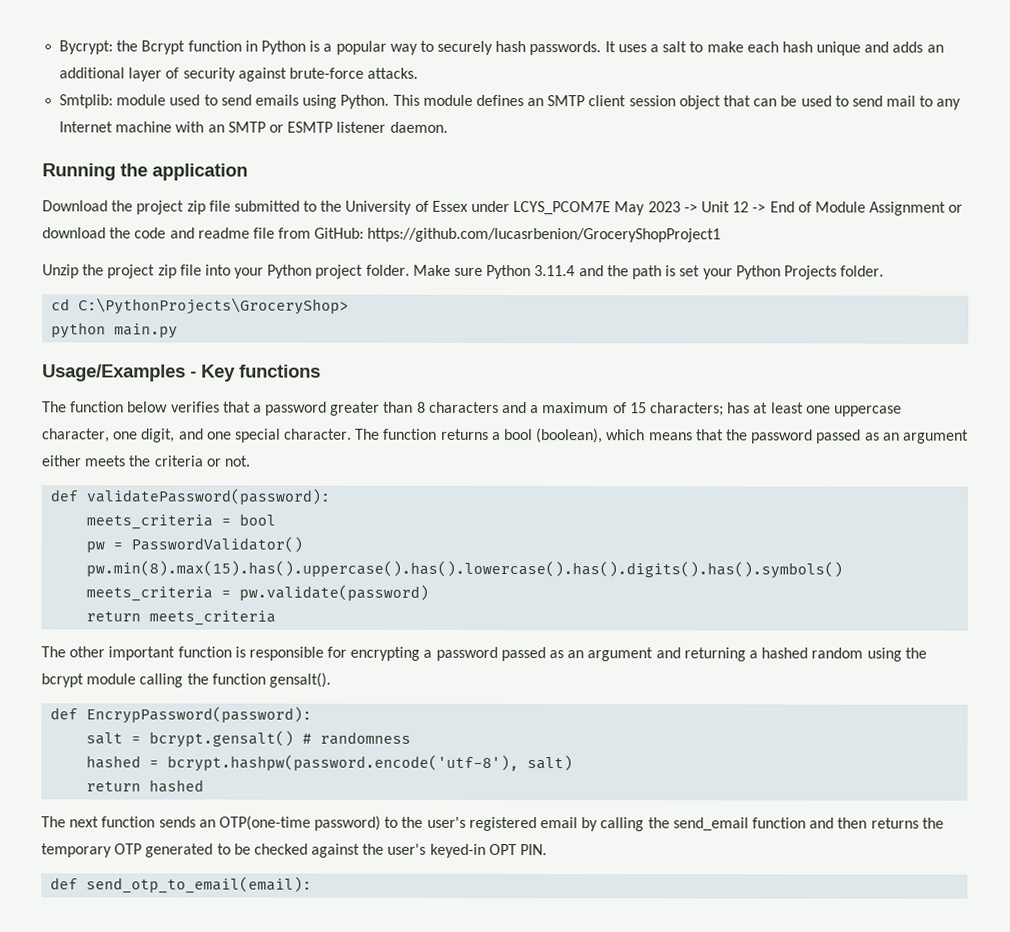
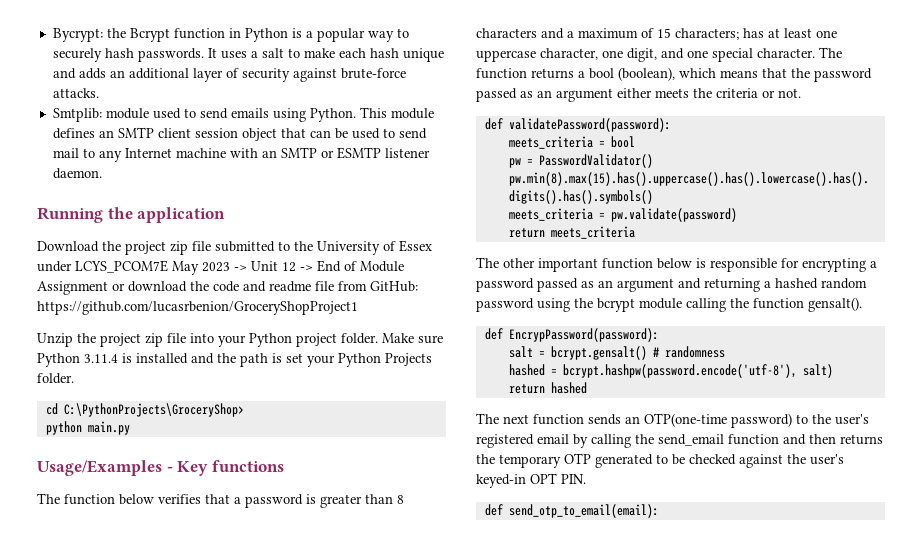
(576, 271) none -> [122,353,188,364] is installed
(328, 408) none -> [306,494,316,504] is
(232, 652) none -> [657,258,692,269] below
(864, 653) none -> [476,298,534,312] password

